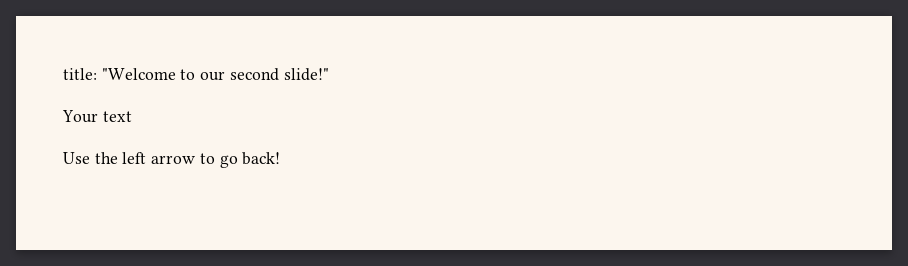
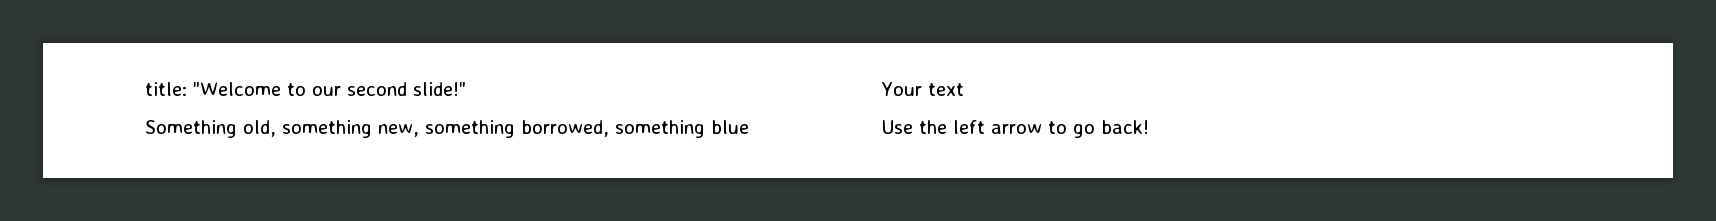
(329, 74) none -> [145,120,749,138] // Something old, something new, something borrowed, something blue

